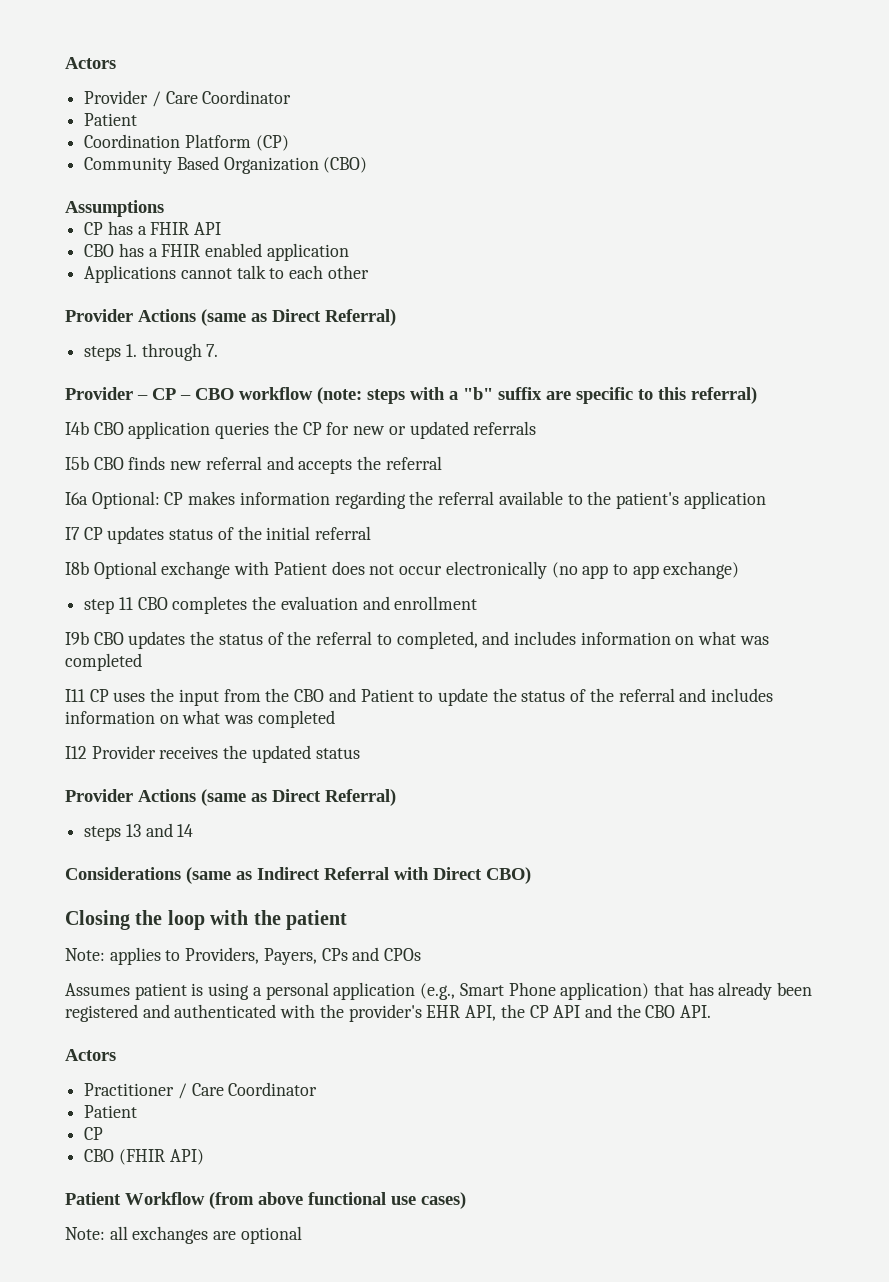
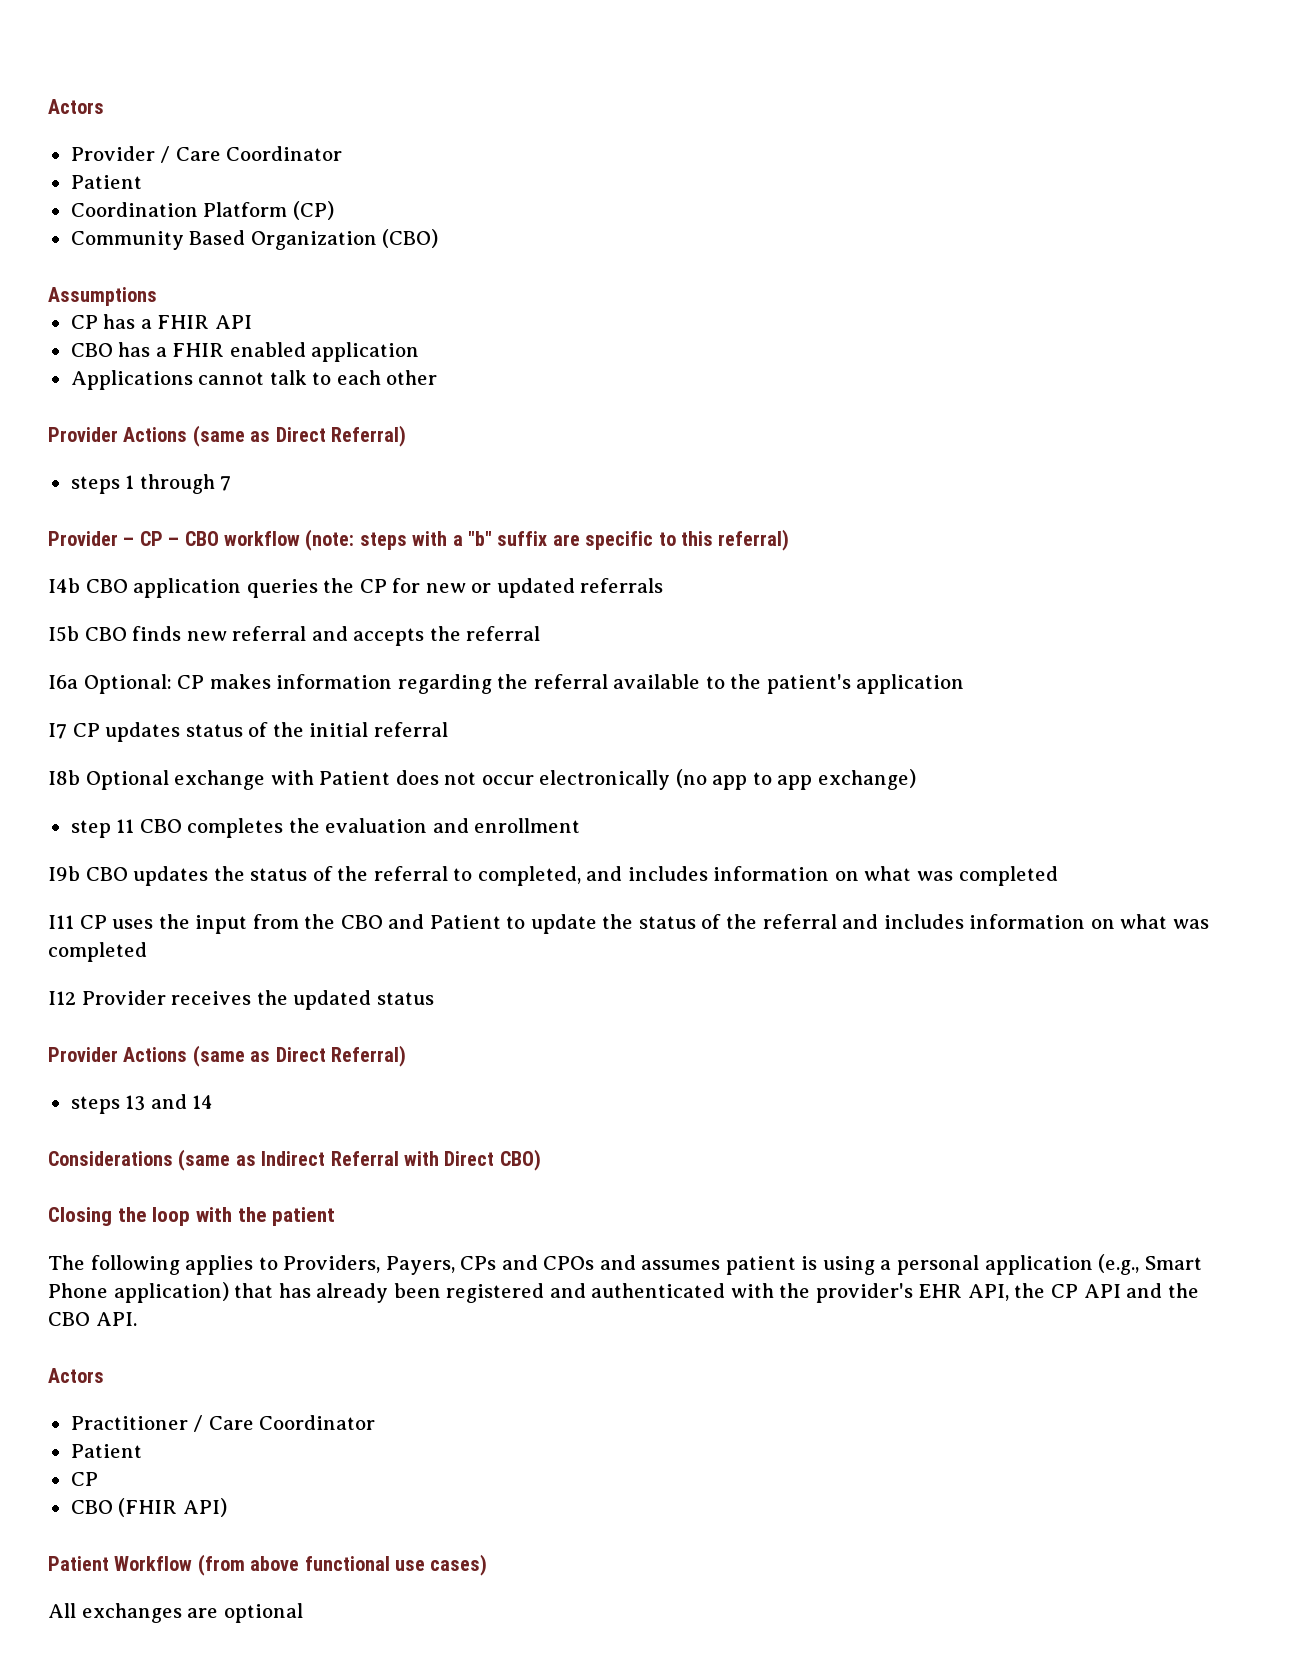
[125,343,219,361] 1. through 7. -> [125,474,232,494] 1 through 7
[65,948,105,961] Note: -> [48,1255,180,1275] The following
[65,983,130,996] // Assumes -> [599,1255,721,1270] and assumes
[65,1226,128,1240] Note: all -> [48,1603,76,1618] All

